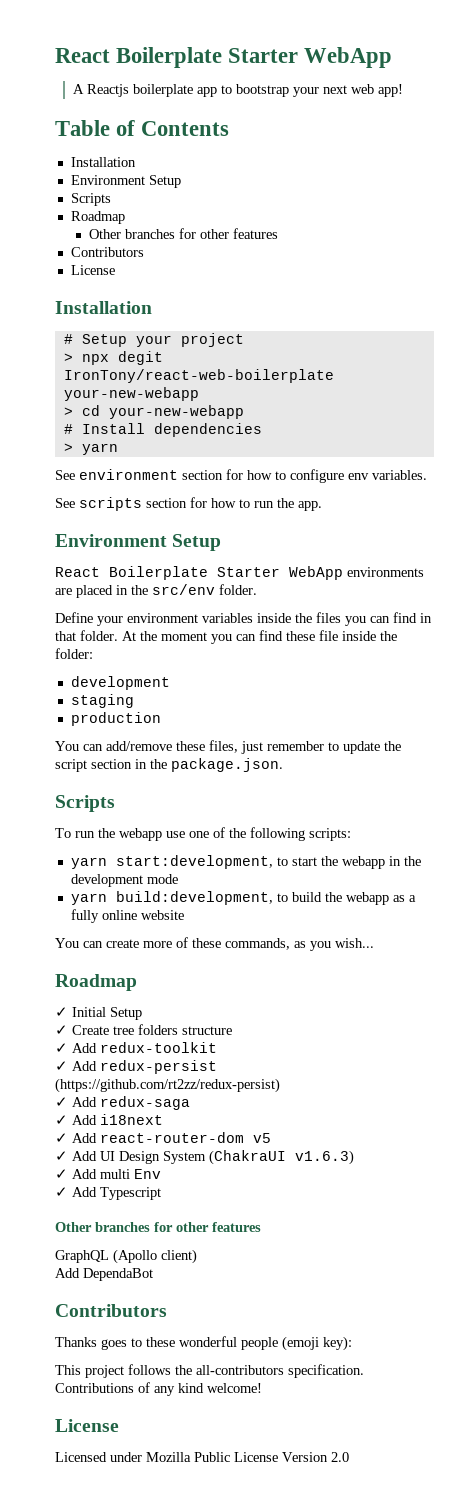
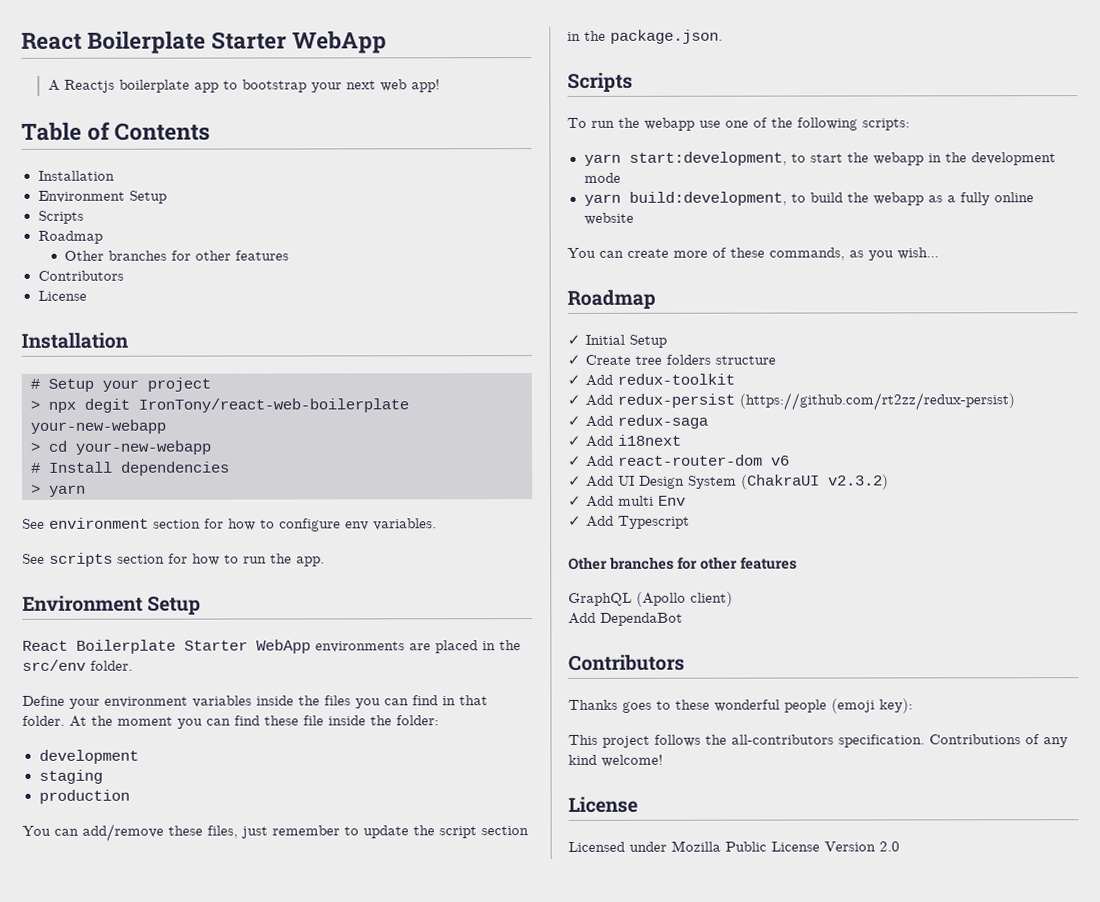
[253,1133,271,1143] v5 -> [771,455,790,466] v6
[295,1150,354,1165] v1.6.3) -> [828,474,889,490] v2.3.2)

